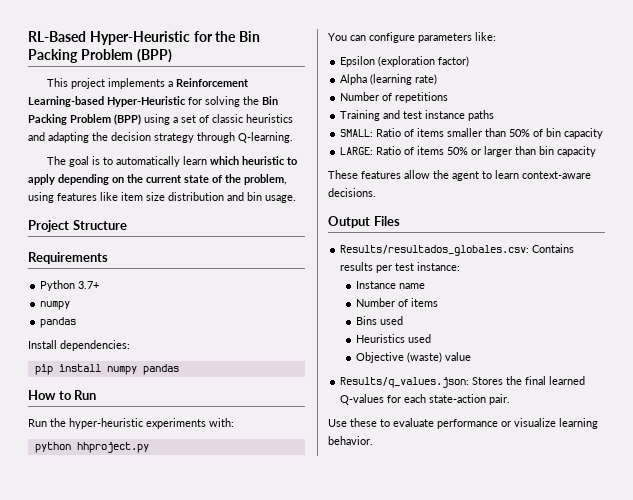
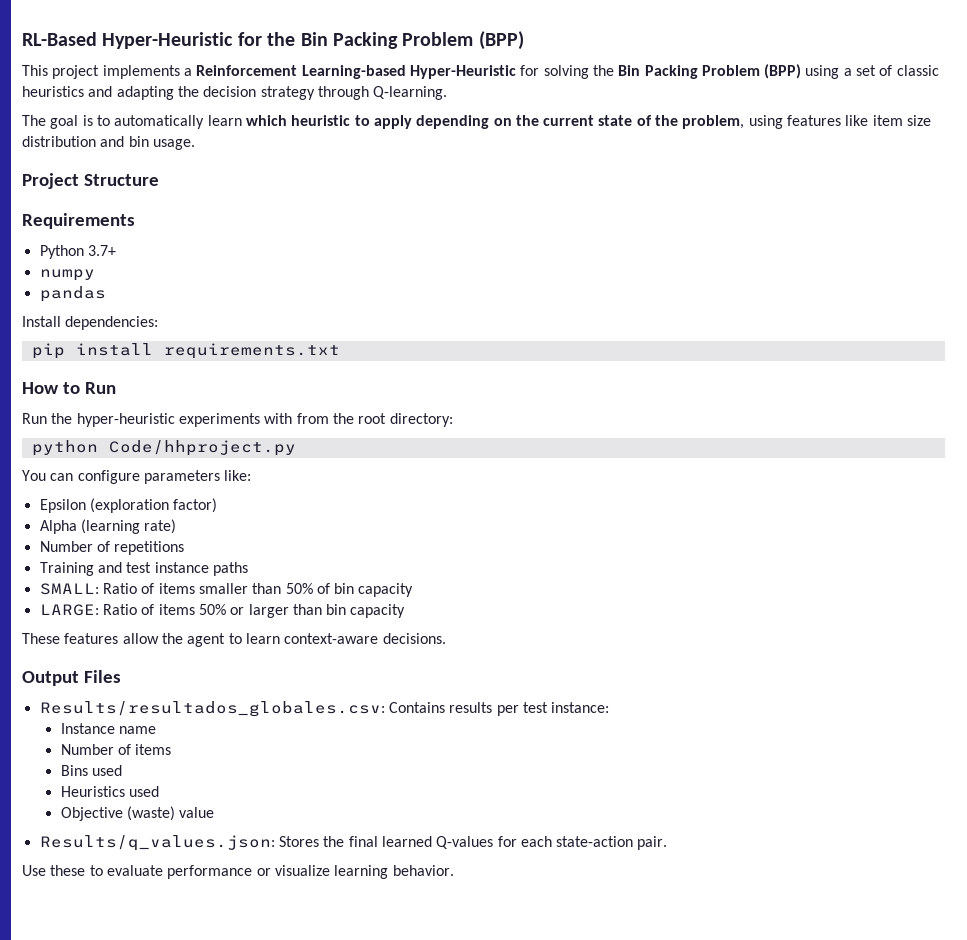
[106,364,179,375] numpy pandas -> [163,343,340,359] requirements.txt
[209,418,234,427] with: -> [264,413,453,427] with from the root directory:
[76,442,149,453] hhproject.py -> [108,440,296,456] Code/hhproject.py

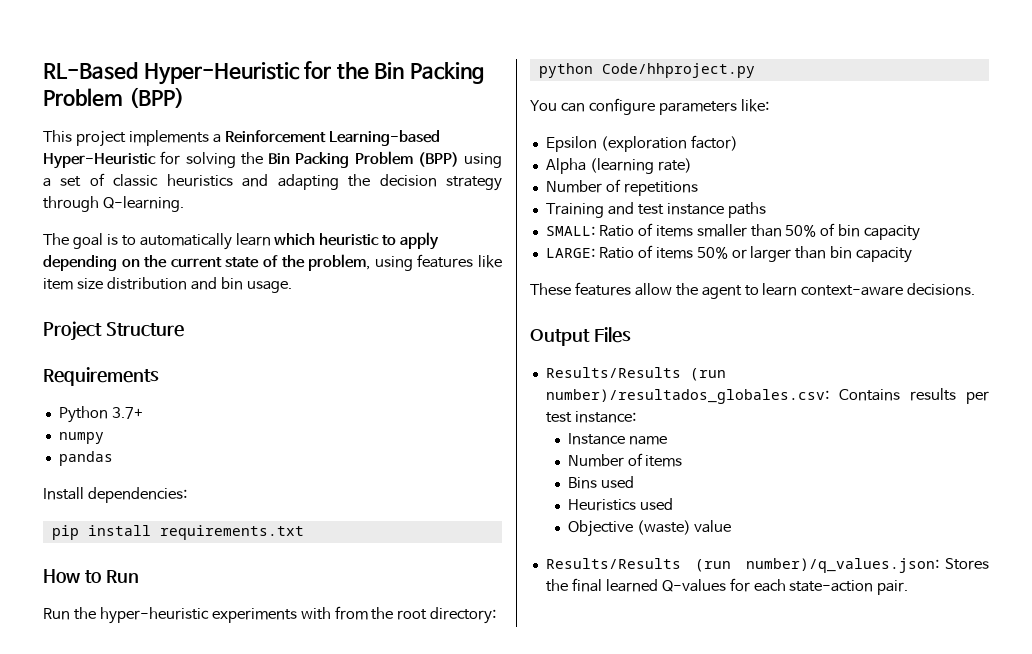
[39,701,385,717] Results/resultados_globales.csv: -> [545,367,726,381] [545,389,829,404] Results/Results (run number)/resultados_globales.csv:
[39,835,275,851] Results/q_values.json: -> [545,558,939,573] Results/Results (run number)/q_values.json:
[22,865,454,879] // Use these to evaluate performance or visualize learning behavior. -> (909, 587) none

